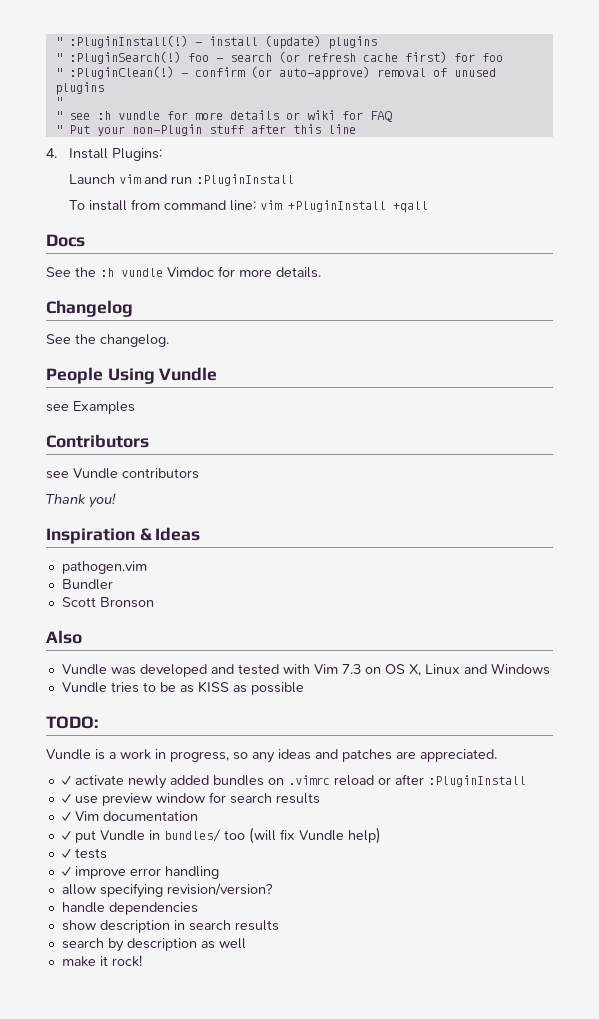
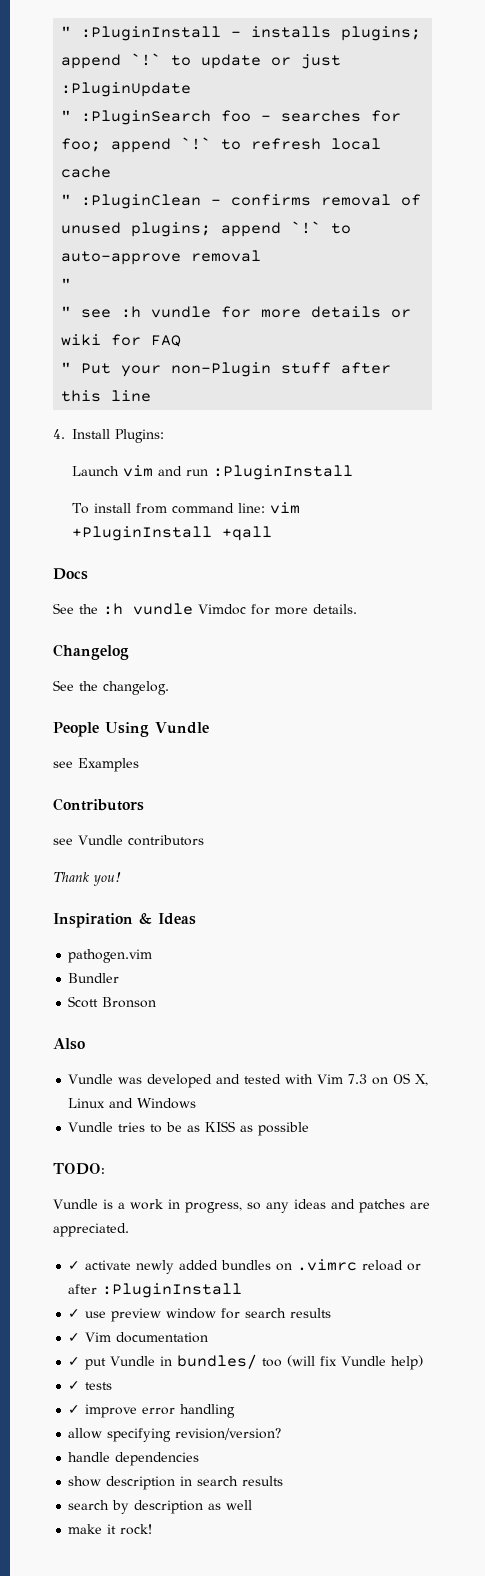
[54,35,377,49] [54,51,181,64] " :PluginInstall(!) - install (update) plugins // " :PluginSearch(!) -> [61,26,422,41] [61,53,342,69] [61,82,192,97] [61,110,212,125] " :PluginInstall - installs plugins; append `!` to update or just :PluginUpdate // " :PluginSearch
[229,51,503,63] [54,66,496,80] [54,82,104,95] search (or refresh cache first) for foo // " :PluginClean(!) - confirm (or auto-approve) removal of unused plugins -> [281,110,402,122] [61,137,382,153] [61,166,112,178] [61,194,422,209] [61,221,352,237] [61,250,262,265] searches for foo; append `!` to refresh local cache // " :PluginClean - confirms removal of unused plugins; append `!` to auto-approve removal

